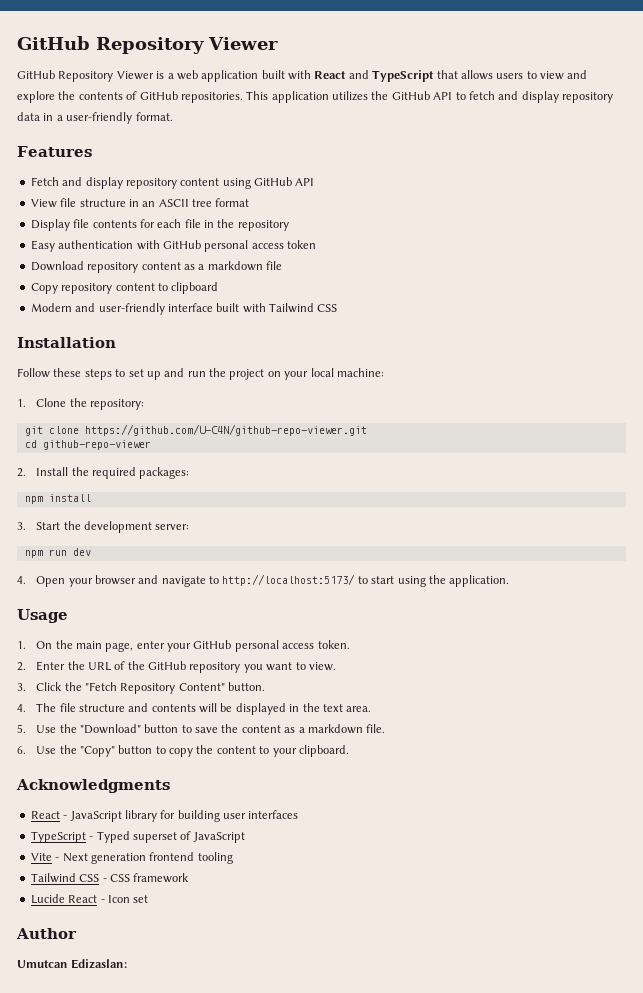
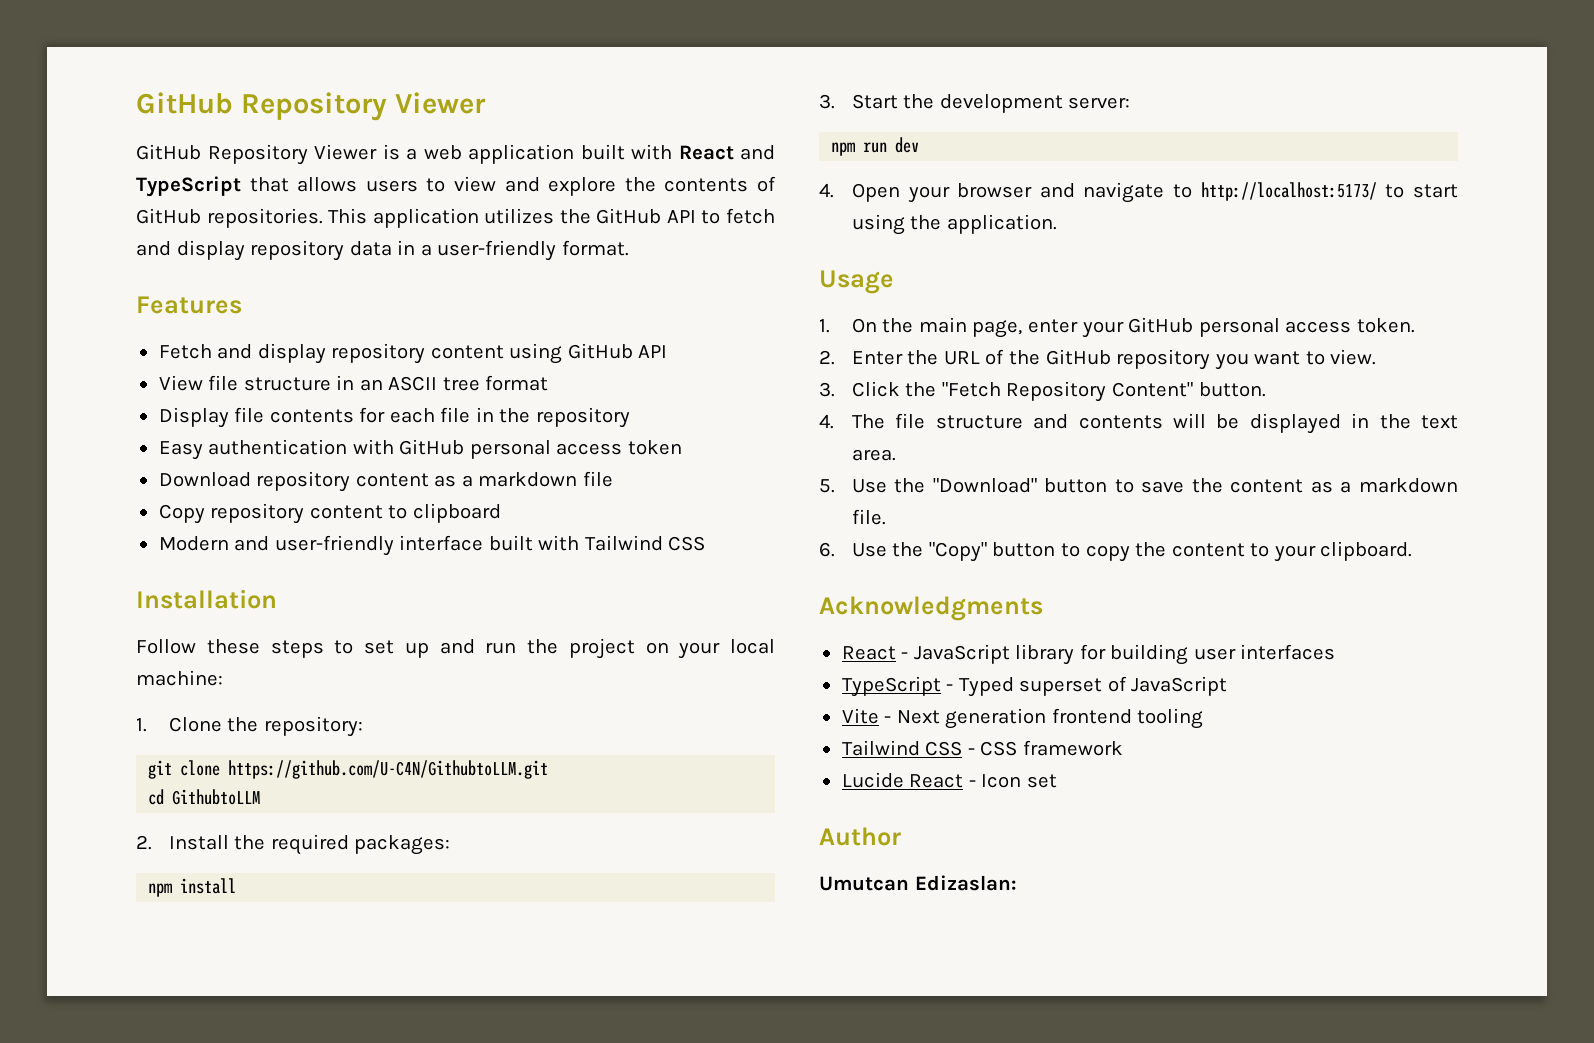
[84,424,367,436] https://github.com/U-C4N/github-repo-viewer.git -> [228,760,549,779] https://github.com/U-C4N/GithubtoLLM.git
[42,440,151,450] github-repo-viewer -> [172,789,261,805] GithubtoLLM

